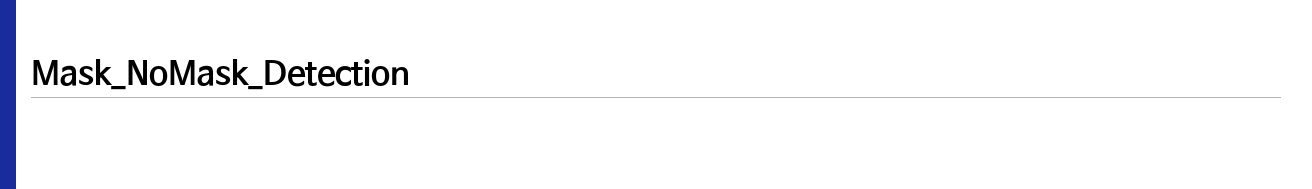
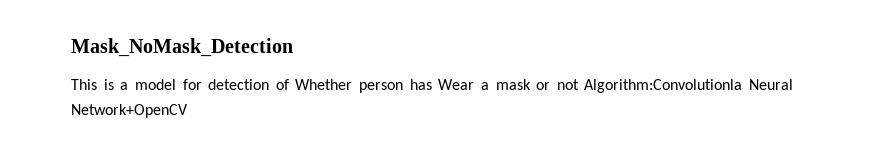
(410, 74) none -> [71,79,793,93] [71,104,188,118] // This is a model for detection of Whether person has Wear a mask or not Algorithm:Convolutionla Neural Network+OpenCV

